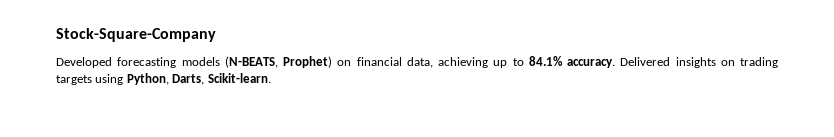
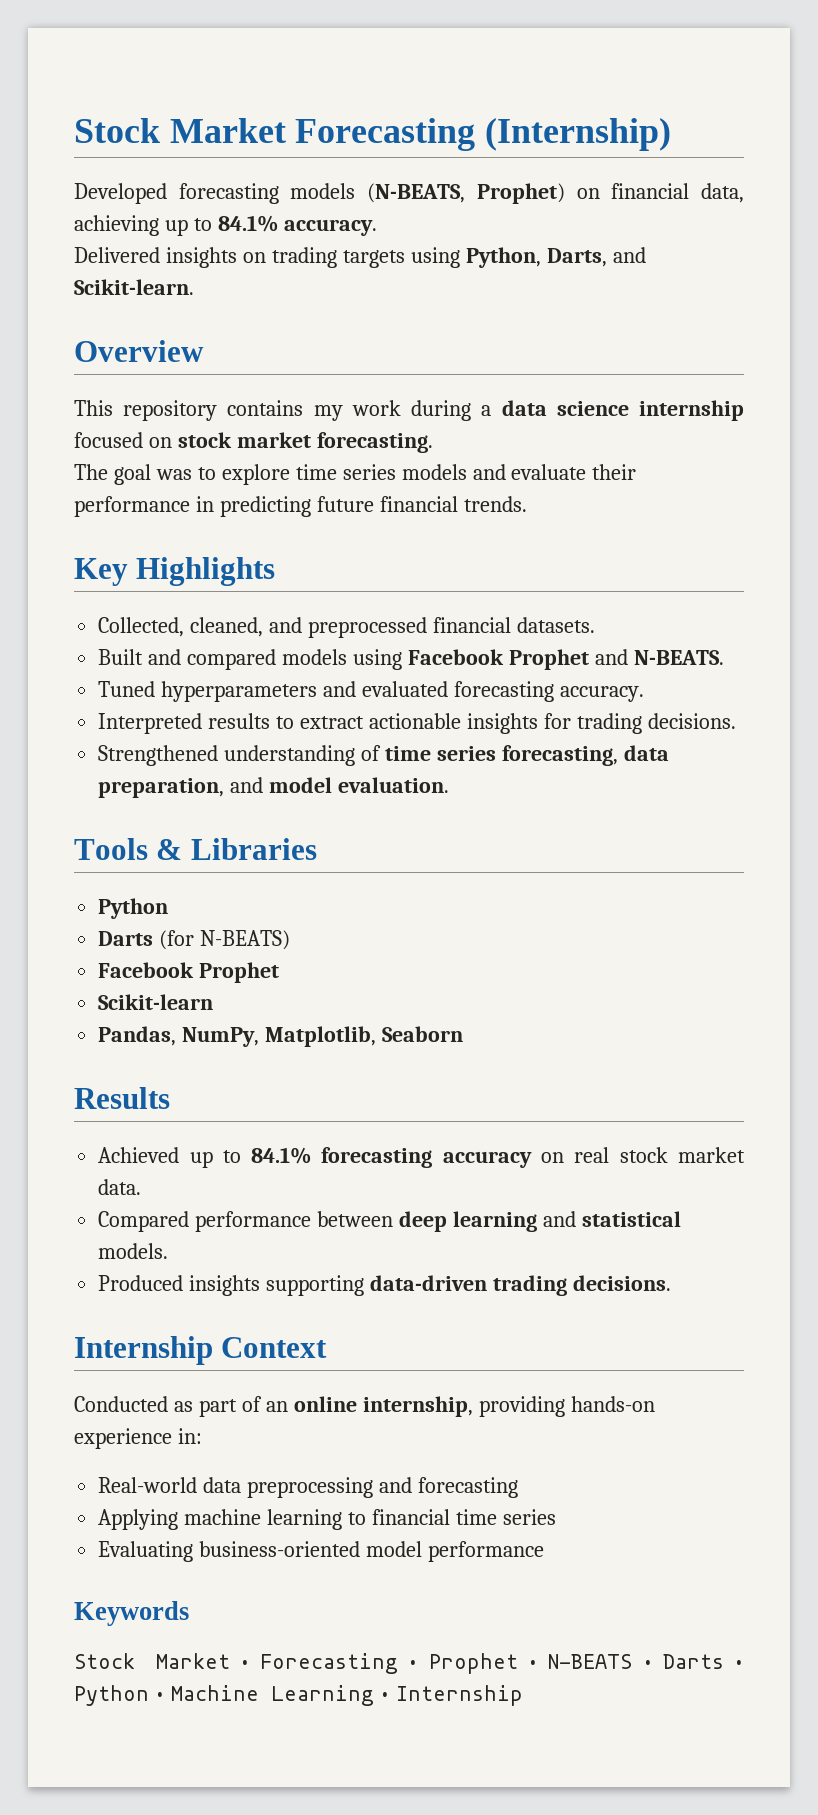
[56,28,216,42] Stock-Square-Company -> [74,118,672,151] Stock Market Forecasting (Internship)
(615, 63) none -> (377, 227) //
(205, 79) none -> [612,247,646,263] and
(271, 78) none -> [74,340,204,362] [74,400,744,421] [74,432,433,453] [74,464,637,485] [74,496,527,517] [74,557,276,586] [98,617,595,638] [98,649,724,670] [98,681,644,702] [98,713,736,734] [98,745,669,766] [98,777,450,798] [74,838,317,860] [98,898,169,919] [98,930,291,950] [98,962,280,983] [98,994,214,1010] [98,1026,464,1047] [74,1087,170,1109] [98,1147,746,1168] [98,1179,142,1195] [98,1211,681,1232] [98,1243,169,1259] [98,1275,671,1296] [74,1336,328,1365] [74,1396,655,1417] [74,1428,202,1449] [98,1477,518,1498] [98,1509,556,1530] [98,1541,545,1562] [74,1601,189,1626] [74,1653,745,1674] [74,1685,523,1706] // Overview // This repository contains my work during a data science internship focused on stock market forecasting. // The goal was to explore time series models and evaluate their performance in predicting future financial trends. // Key Highlights // Collected, cleaned, and preprocessed financial datasets. // Built and compared models using Facebook Prophet and N-BEATS. // Tuned hyperparameters and evaluated forecasting accuracy. // Interpreted results to extract actionable insights for trading decisions. // Strengthened understanding of time series forecasting, data preparation, and model evaluation. // Tools & Libraries // Python // Darts (for N-BEATS) // Facebook Prophet // Scikit-learn // Pandas, NumPy, Matplotlib, Seaborn // Results // Achieved up to 84.1% forecasting accuracy on real stock market data. // Compared performance between deep learning and statistical models. // Produced insights supporting data-driven trading decisions. // Internship Context // Conducted as part of an online internship, providing hands-on experience in: // Real-world data preprocessing and forecasting // Applying machine learning to financial time series // Evaluating business-oriented model performance // Keywords // Stock Market • Forecasting • Prophet • N-BEATS • Darts • Python • Machine Learning • Internship

